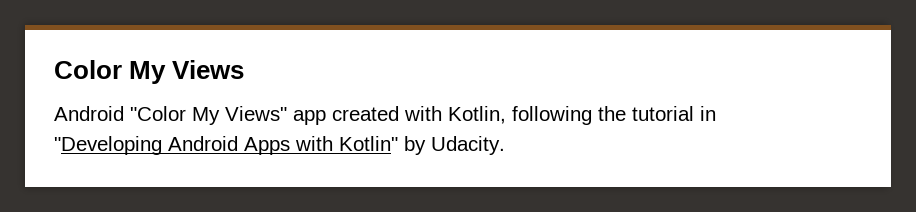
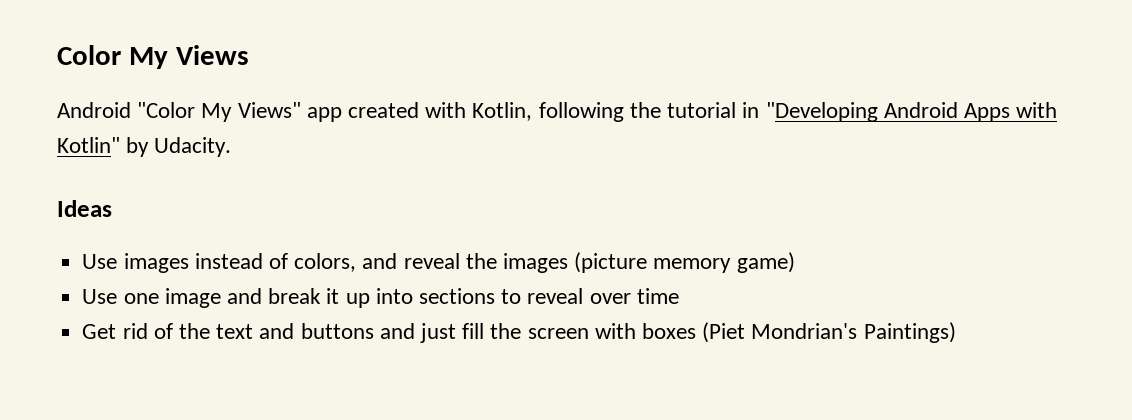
(505, 145) none -> [57,200,112,217] [82,252,795,273] [82,288,679,308] [82,322,956,343] // Ideas // Use images instead of colors, and reveal the images (picture memory game) // Use one image and break it up into sections to reveal over time // Get rid of the text and buttons and just fill the screen with boxes (Piet Mondrian's Paintings)

